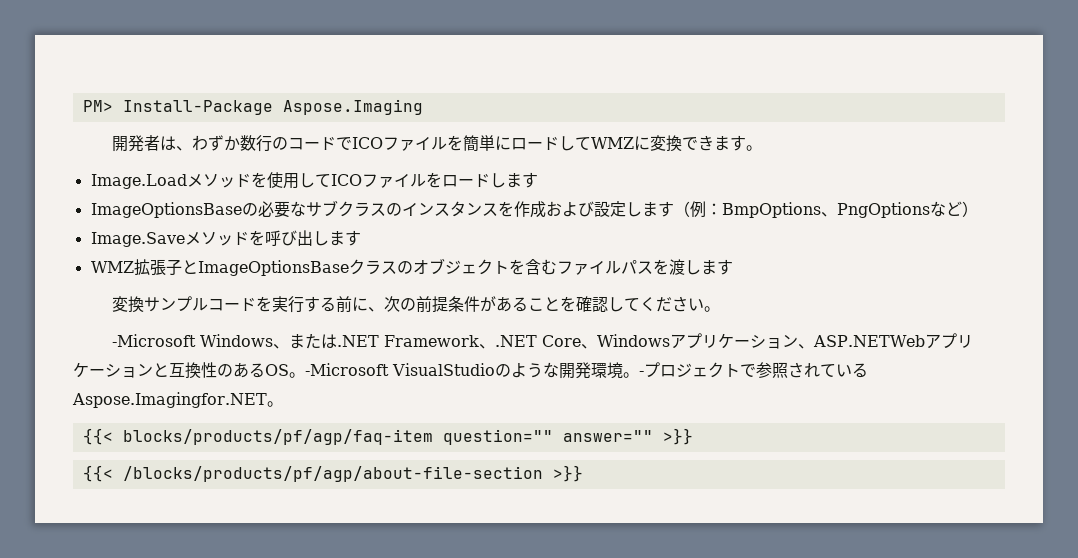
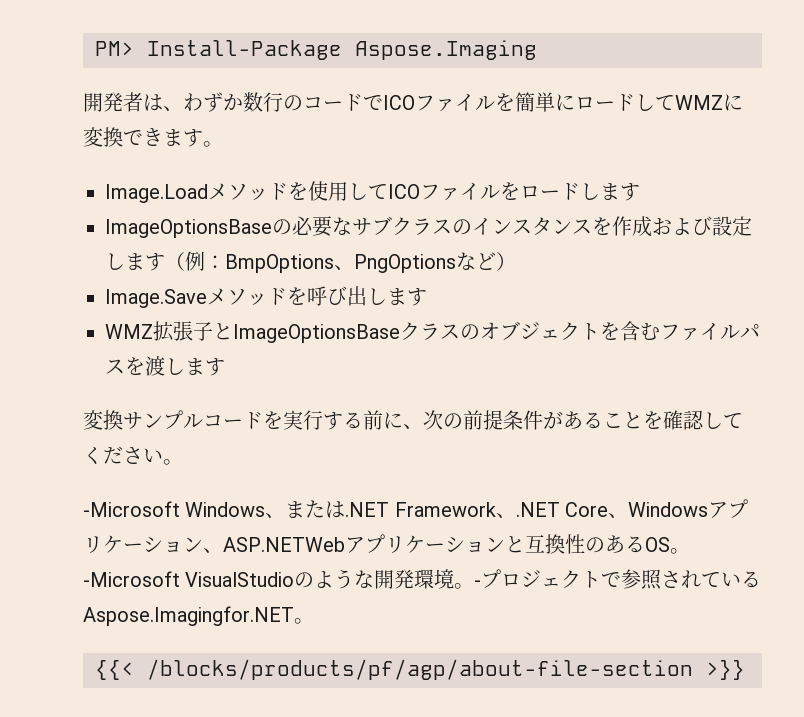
[82,428,693,445] // {{< blocks/products/pf/agp/faq-item question="" answer="" >}} -> (314, 621) none

